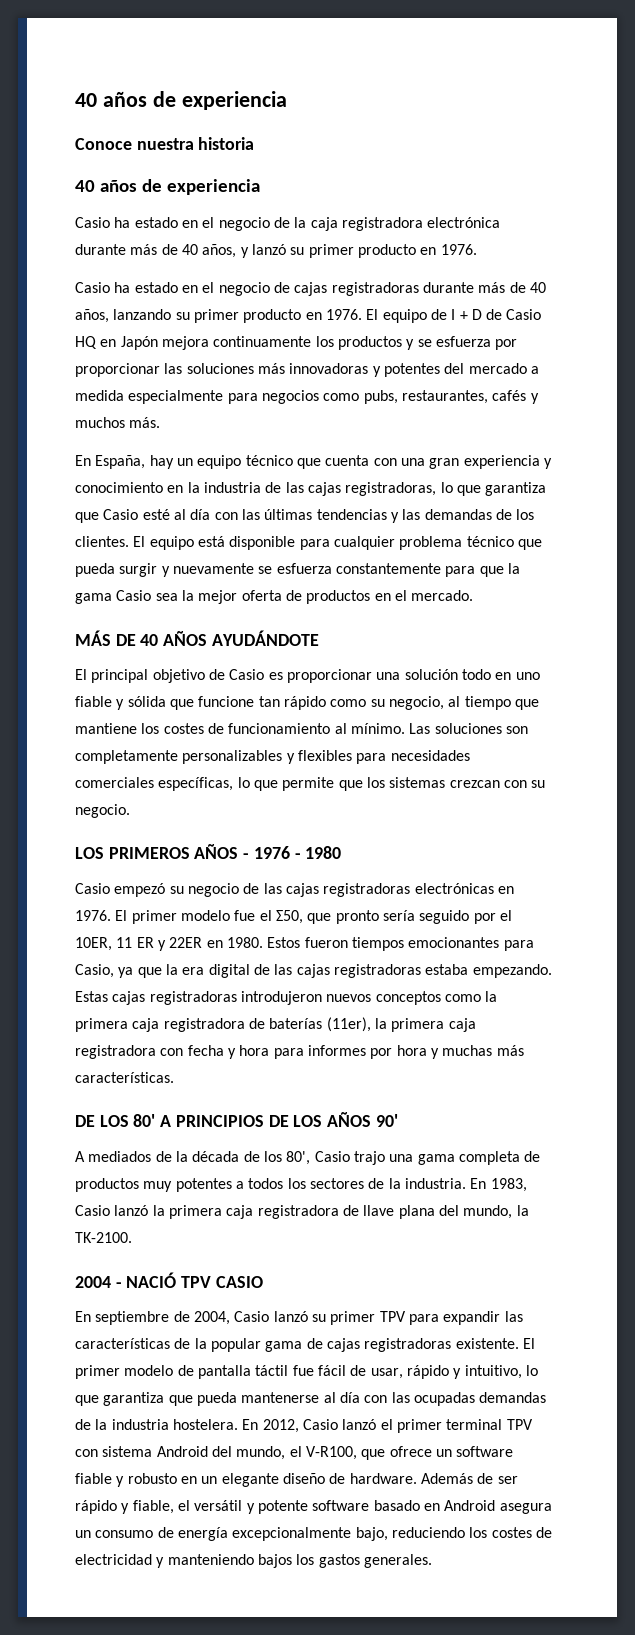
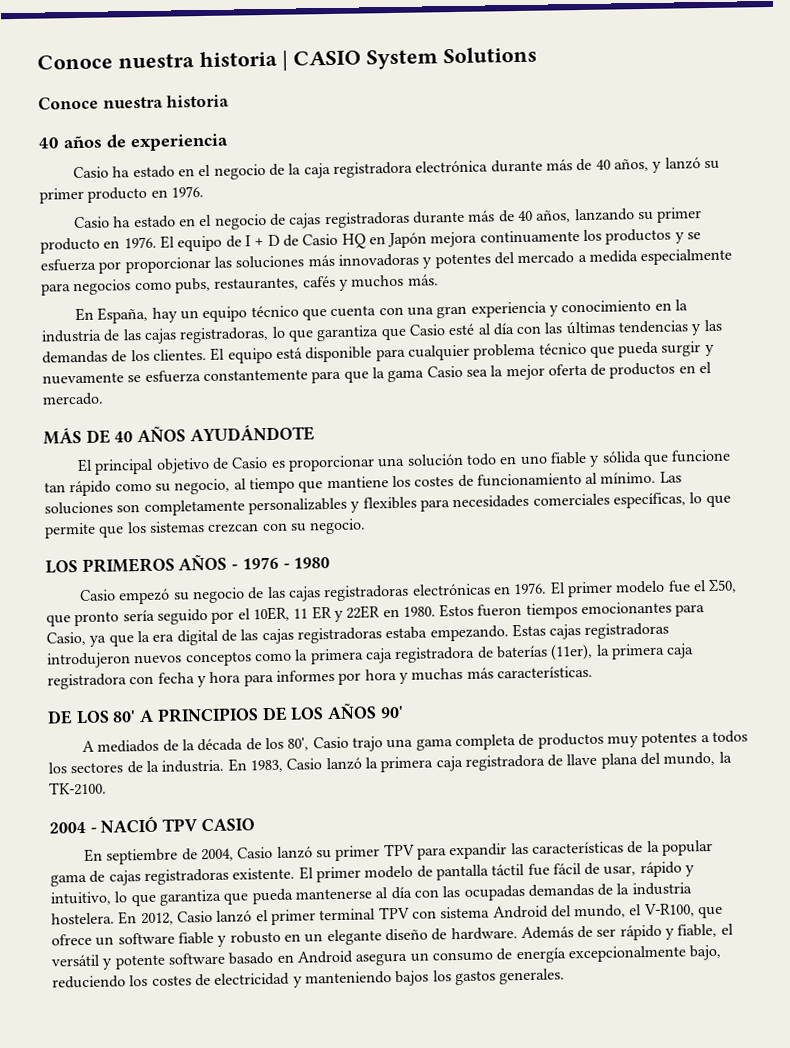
[75,91,287,110] 40 años de experiencia -> [37,46,537,71] Conoce nuestra historia | CASIO System Solutions

